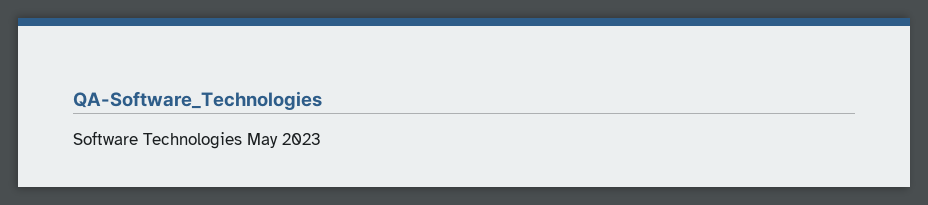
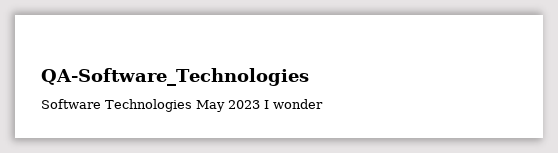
(321, 139) none -> [264,99,323,109] I wonder

